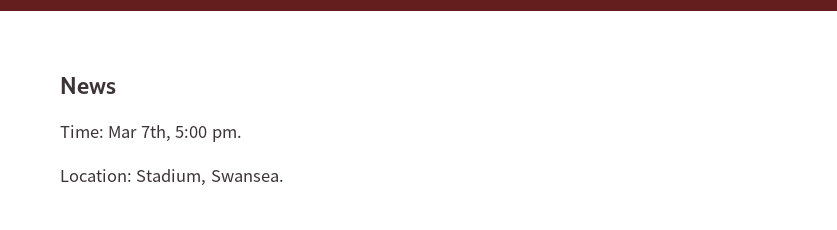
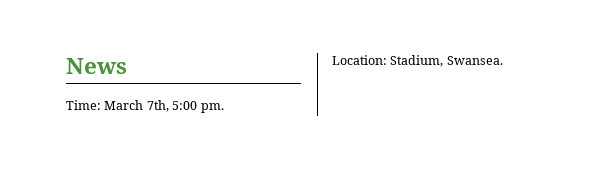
[108,126,138,138] Mar -> [104,100,144,110] March

